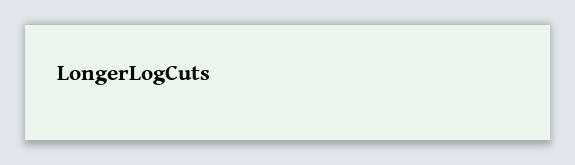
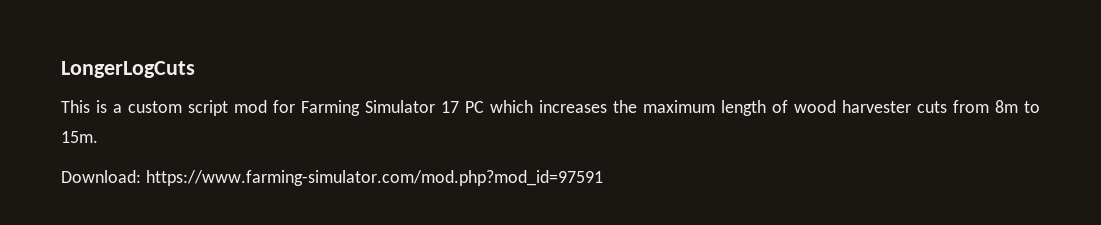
(210, 75) none -> [61,100,1040,116] [61,131,98,143] [61,170,603,186] // This is a custom script mod for Farming Simulator 17 PC which increases the maximum length of wood harvester cuts from 8m to 15m. // Download: https://www.farming-simulator.com/mod.php?mod_id=97591

